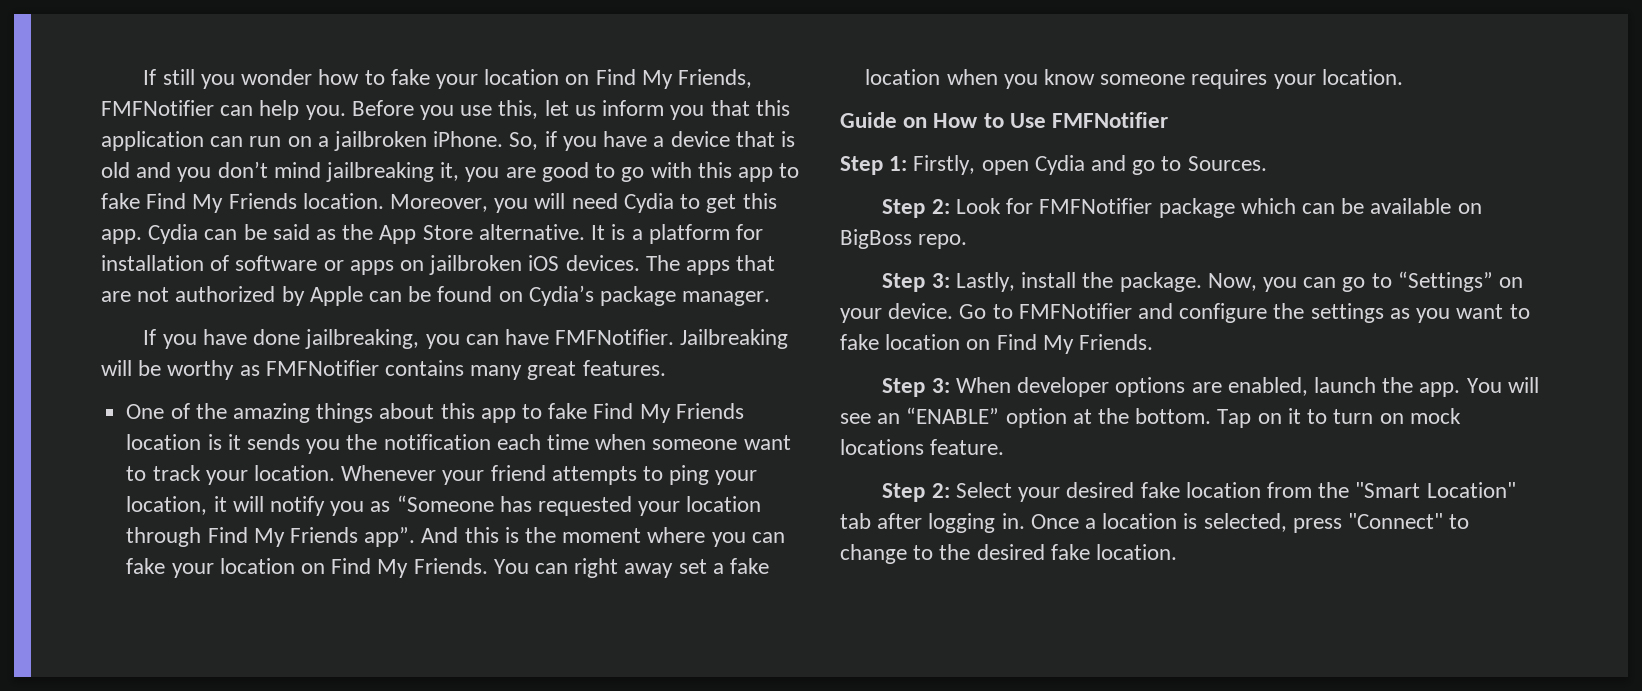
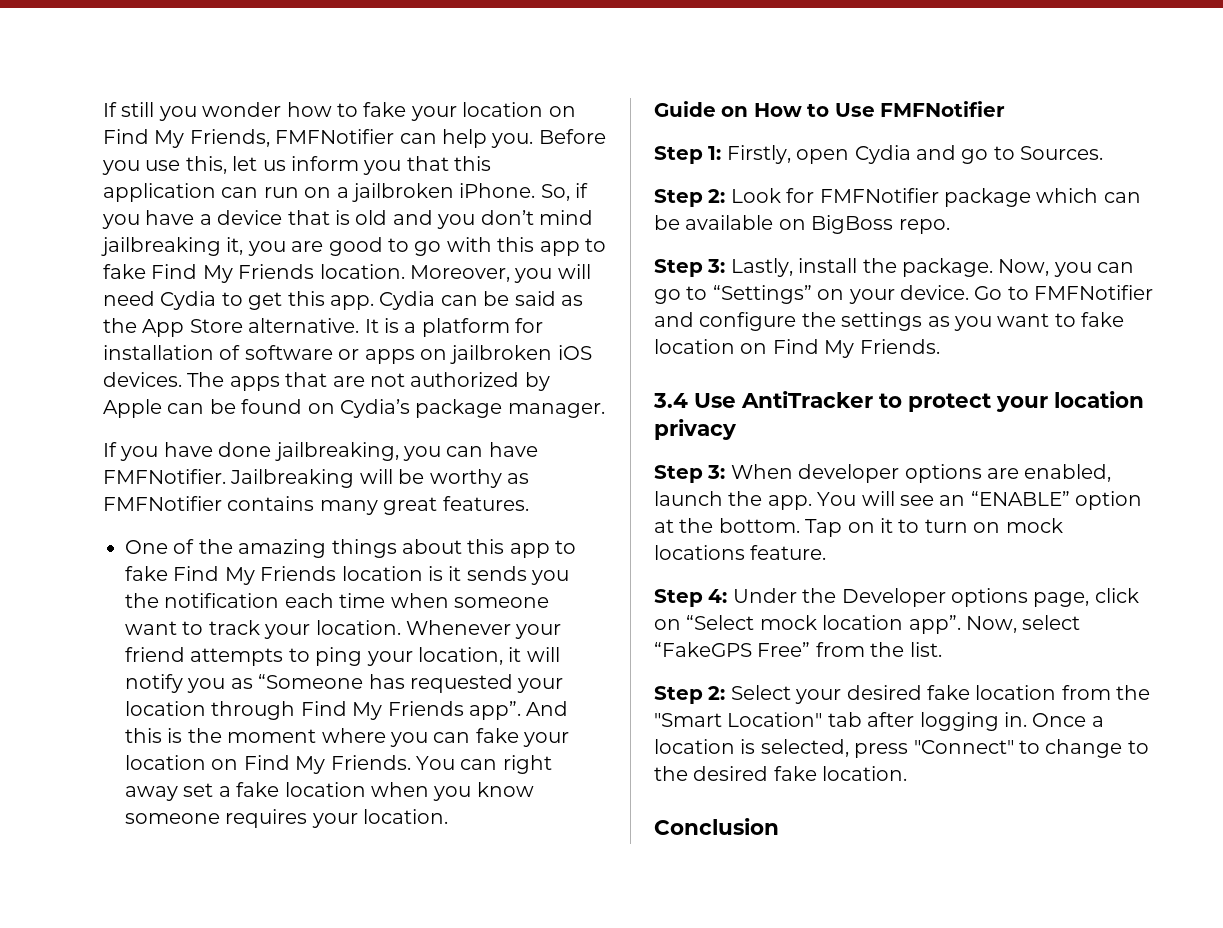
(1154, 342) none -> [653,391,1144,412] [654,419,737,440] // 3.4 Use AntiTracker to protect your location privacy
(1005, 447) none -> [654,588,1139,607] [654,615,1081,634] [654,642,942,657] // Step 4: Under the Developer options page, click on “Select mock location app”. Now, select “FakeGPS Free” from the list.
(1178, 552) none -> [654,818,779,835] // Conclusion

